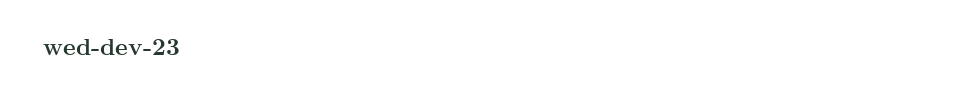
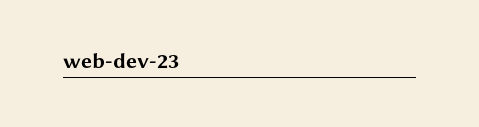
[43,39,180,55] wed-dev-23 -> [63,53,179,69] web-dev-23

